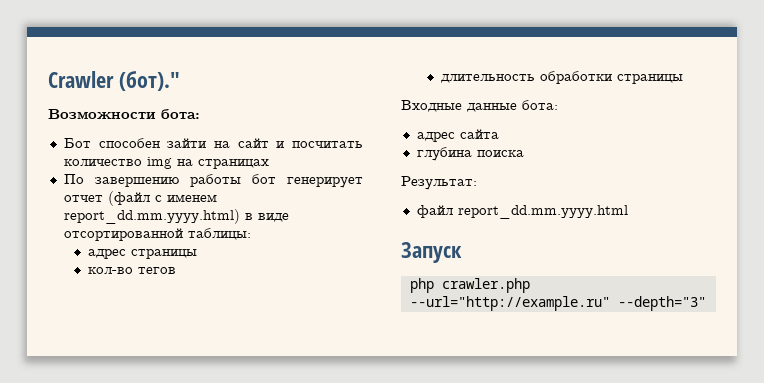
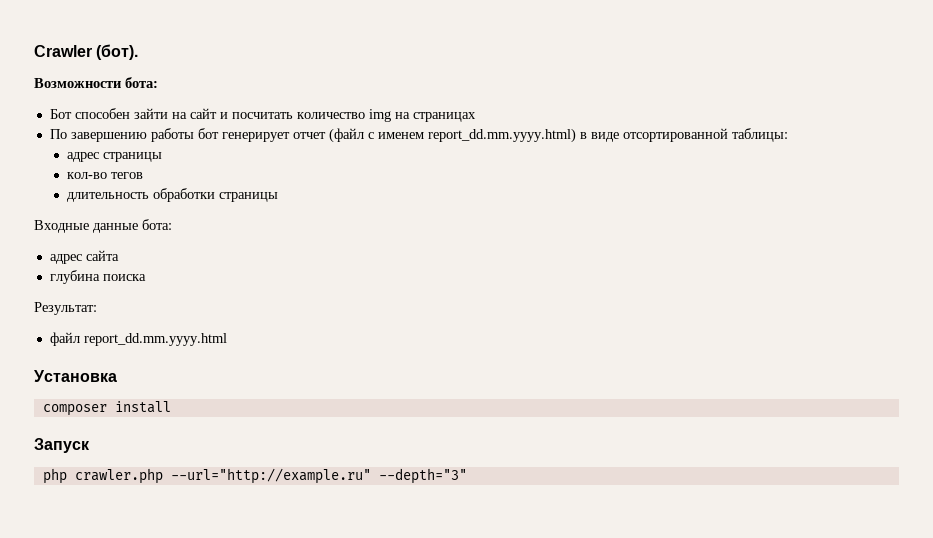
[118,71,180,91] (бот)." -> [96,44,139,60] (бот).
(628, 212) none -> [34,370,117,382] [42,401,171,416] // Установка // composer install

